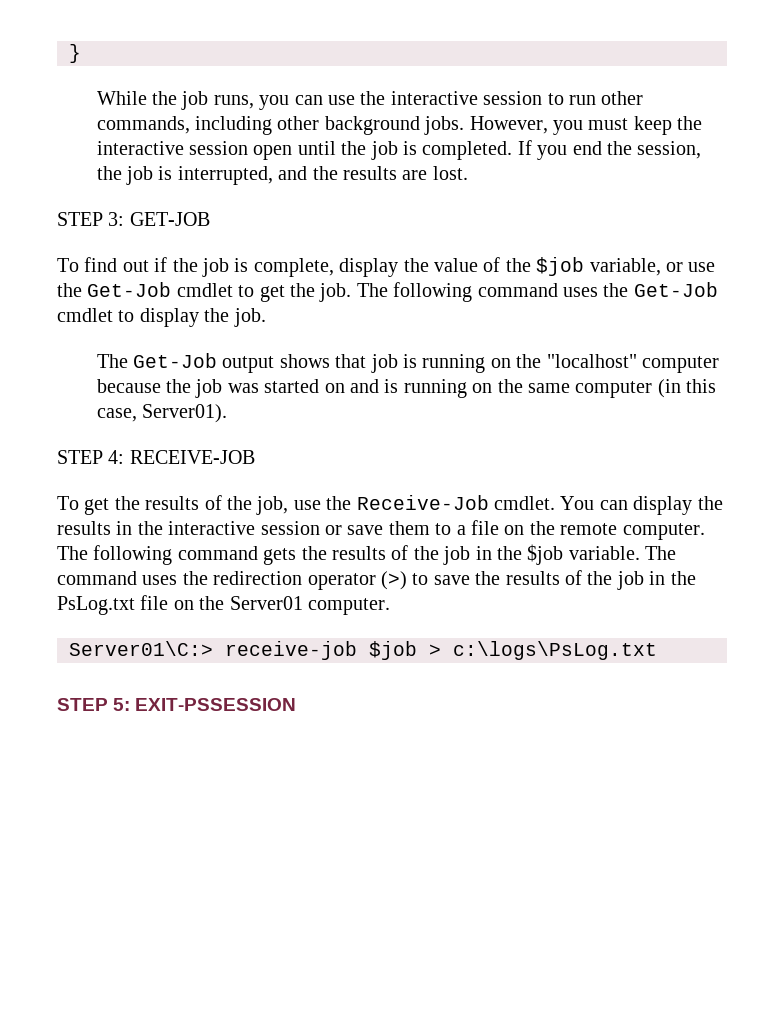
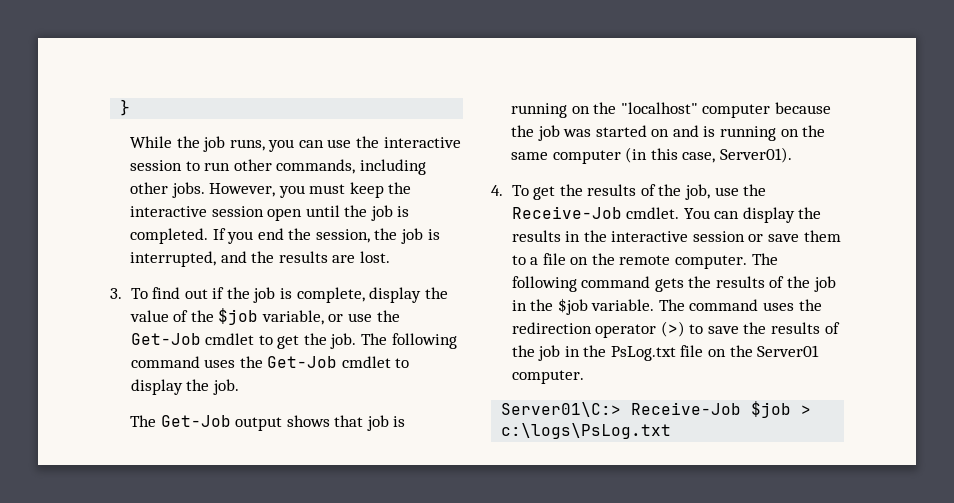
[324,116,420,135] background -> (168, 188) none
[57,212,210,226] STEP 3: GET-JOB // -> [110,288,122,299] 3.
[57,450,255,464] STEP 4: RECEIVE-JOB // -> [491,185,503,196] 4.
[225,641,357,660] receive-job -> [631,402,742,415] Receive-Job
[57,698,297,711] // STEP 5: EXIT-PSSESSION -> (672, 431) none

